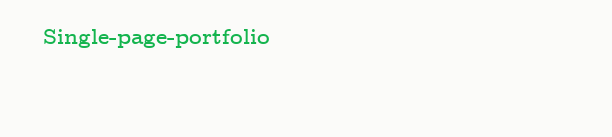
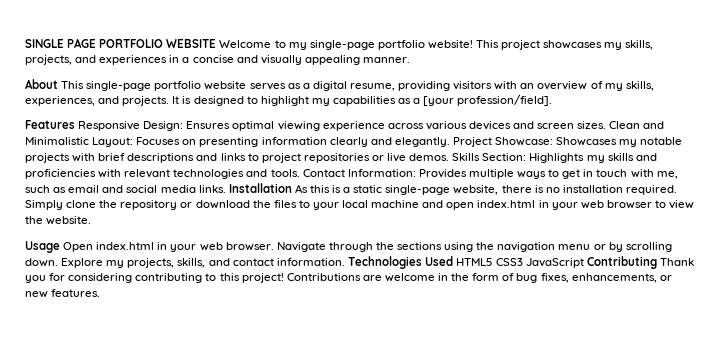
[43,29,270,48] Single-page-portfolio -> [25,38,654,50] [25,55,410,65] [25,79,654,91] [25,94,553,106] [25,120,665,131] [25,137,683,147] [25,153,657,163] [25,169,678,179] [25,183,677,195] [25,200,695,210] [25,216,92,225] [25,241,672,253] [25,256,695,269] [25,273,672,283] [25,289,101,298] SINGLE PAGE PORTFOLIO WEBSITE Welcome to my single-page portfolio website! This project showcases my skills, projects, and experiences in a concise and visually appealing manner. // About This single-page portfolio website serves as a digital resume, providing visitors with an overview of my skills, experiences, and projects. It is designed to highlight my capabilities as a [your profession/field]. // Features Responsive Design: Ensures optimal viewing experience across various devices and screen sizes. Clean and Minimalistic Layout: Focuses on presenting information clearly and elegantly. Project Showcase: Showcases my notable projects with brief descriptions and links to project repositories or live demos. Skills Section: Highlights my skills and proficiencies with relevant technologies and tools. Contact Information: Provides multiple ways to get in touch with me, such as email and social media links. Installation As this is a static single-page website, there is no installation required. Simply clone the repository or download the files to your local machine and open index.html in your web browser to view the website. // Usage Open index.html in your web browser. Navigate through the sections using the navigation menu or by scrolling down. Explore my projects, skills, and contact information. Technologies Used HTML5 CSS3 JavaScript Contributing Thank you for considering contributing to this project! Contributions are welcome in the form of bug fixes, enhancements, or new features.

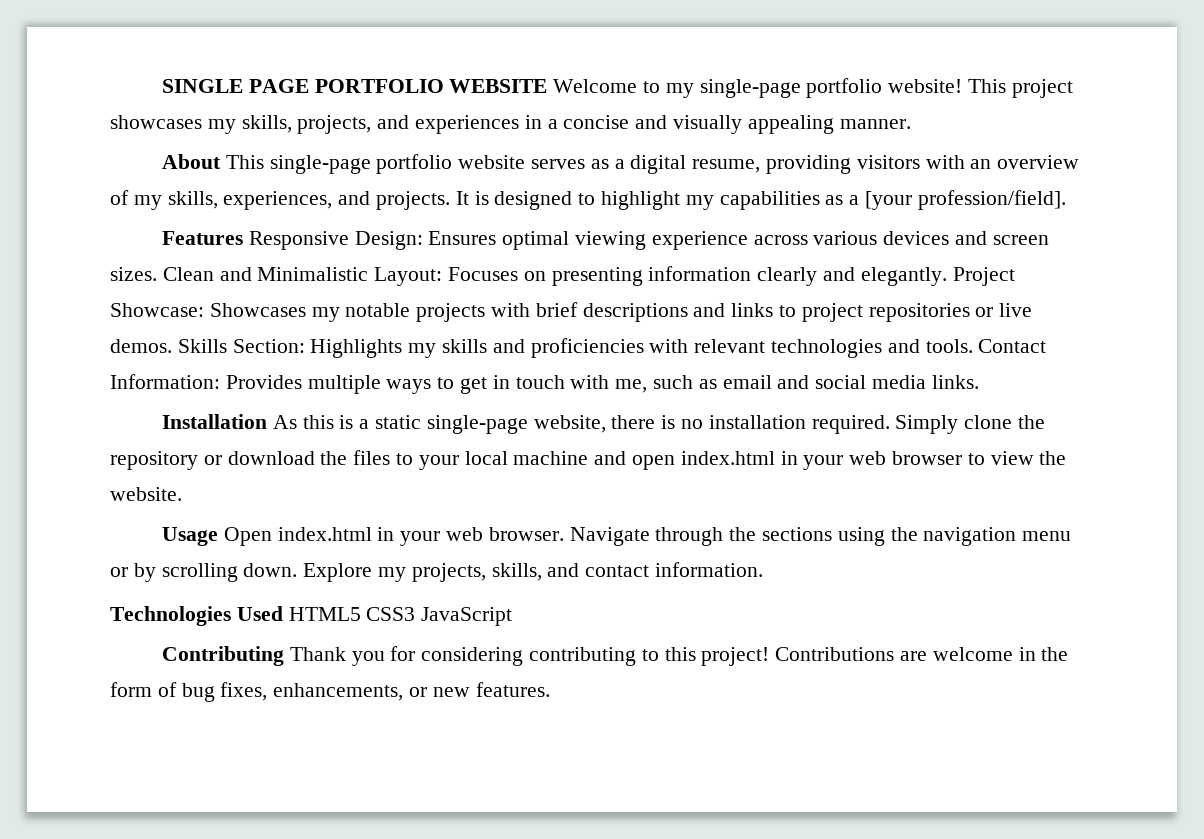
(226, 189) none -> (979, 382) //
(345, 262) none -> (764, 569) //
(585, 263) none -> (513, 616) //

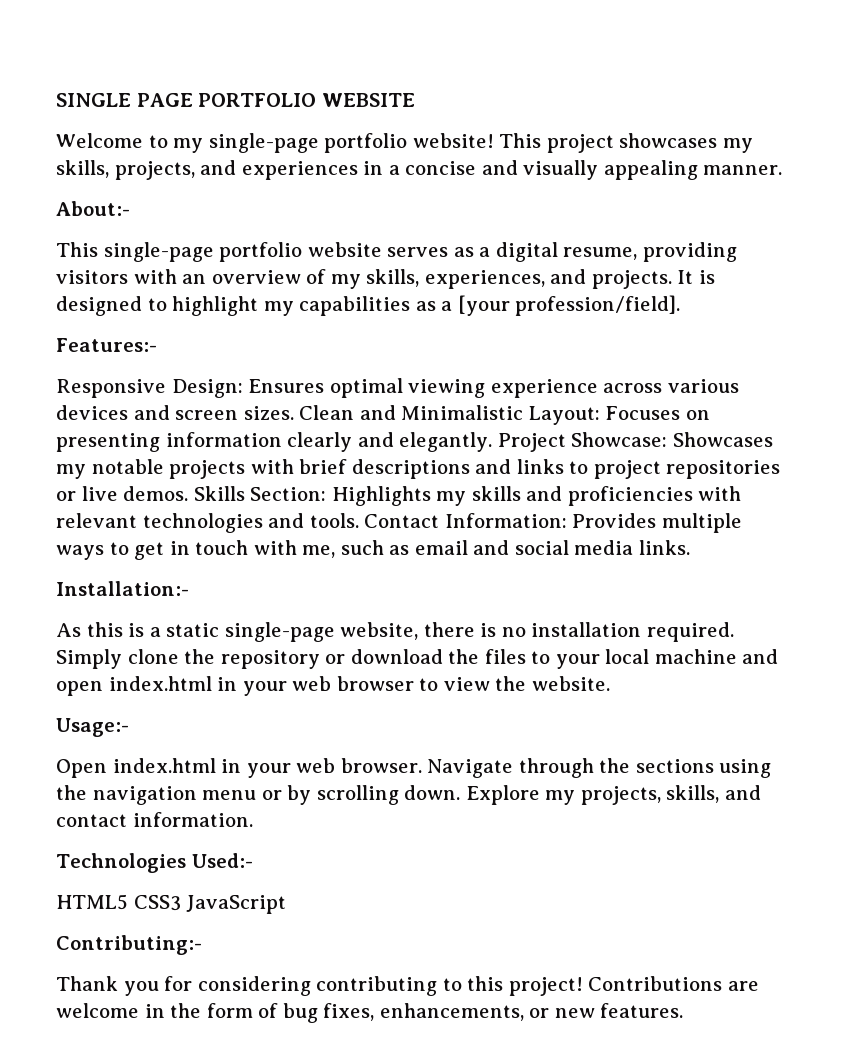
(548, 86) none -> (415, 100) //
[161,154,221,169] About -> [56,201,130,216] About:- //
[161,231,243,245] Features -> [56,338,157,352] Features:- //
[161,414,267,429] Installation -> [56,581,189,596] Installation:- //
[161,527,218,546] Usage -> [56,718,129,737] Usage:- //
[236,606,283,621] Used -> [191,853,253,868] Used:- //
[161,646,284,666] Contributing -> [56,935,202,955] Contributing:- //

